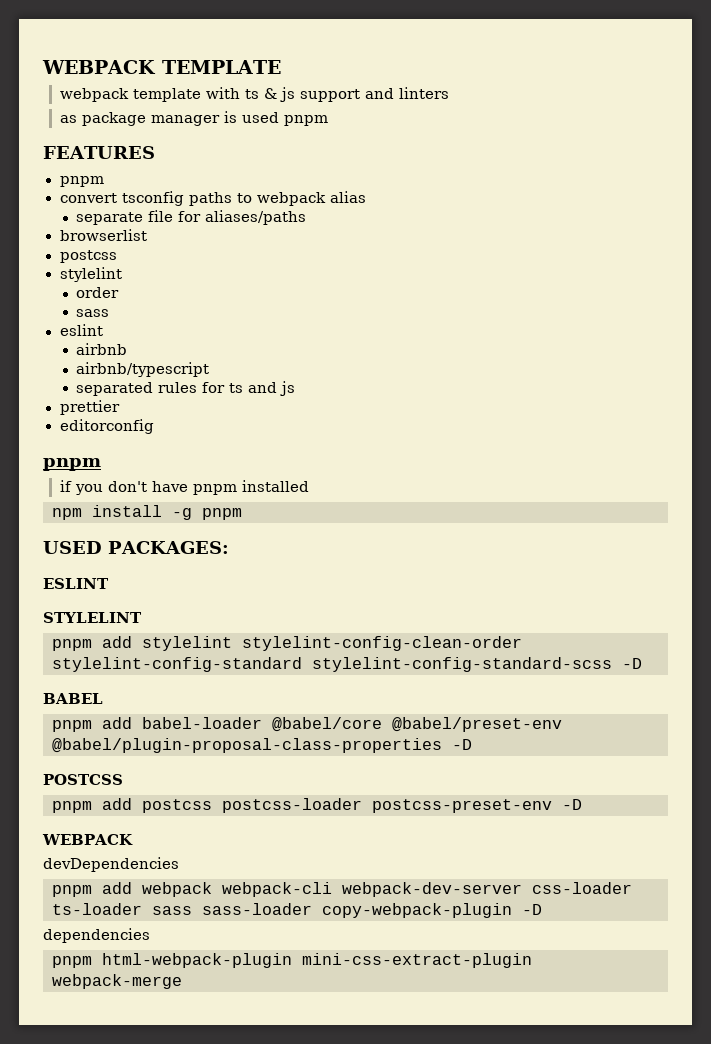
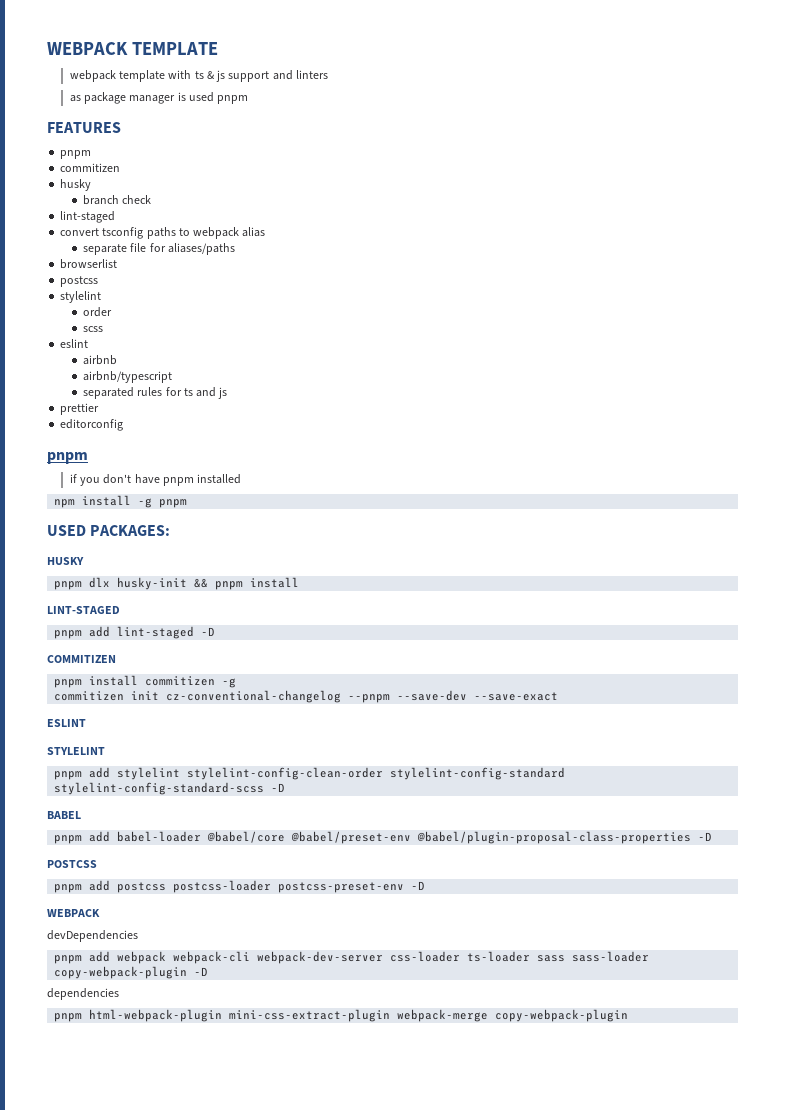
(104, 181) none -> [60,163,121,172] [60,179,92,191] [83,195,152,205] [60,211,116,223] // commitizen // husky // branch check // lint-staged
[76,309,110,317] sass -> [83,326,104,332] scss
(229, 547) none -> [47,557,84,565] [54,577,300,590] [47,606,120,614] [54,626,216,639] [47,655,116,663] [54,675,237,688] [54,690,559,703] // HUSKY // pnpm dlx husky-init && pnpm install // LINT-STAGED // pnpm add lint-staged -D // COMMITIZEN // pnpm install commitizen -g // commitizen init cz-conventional-changelog --pnpm --save-dev --save-exact
(182, 981) none -> [495,1009,629,1022] copy-webpack-plugin

